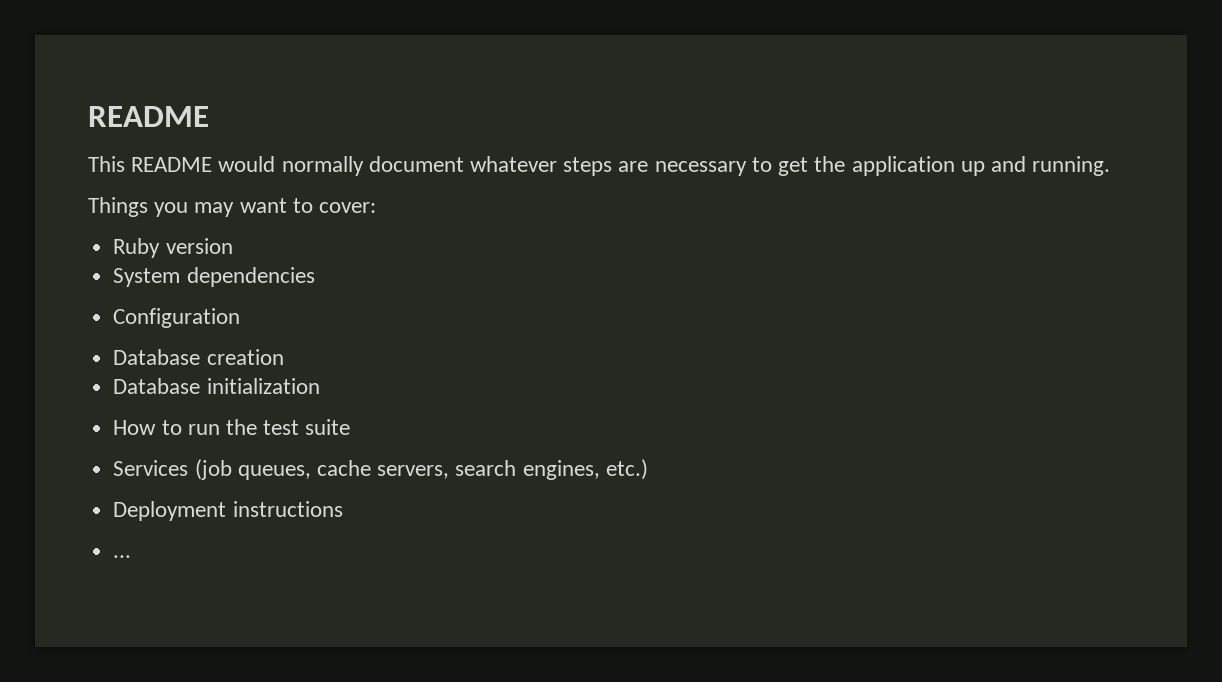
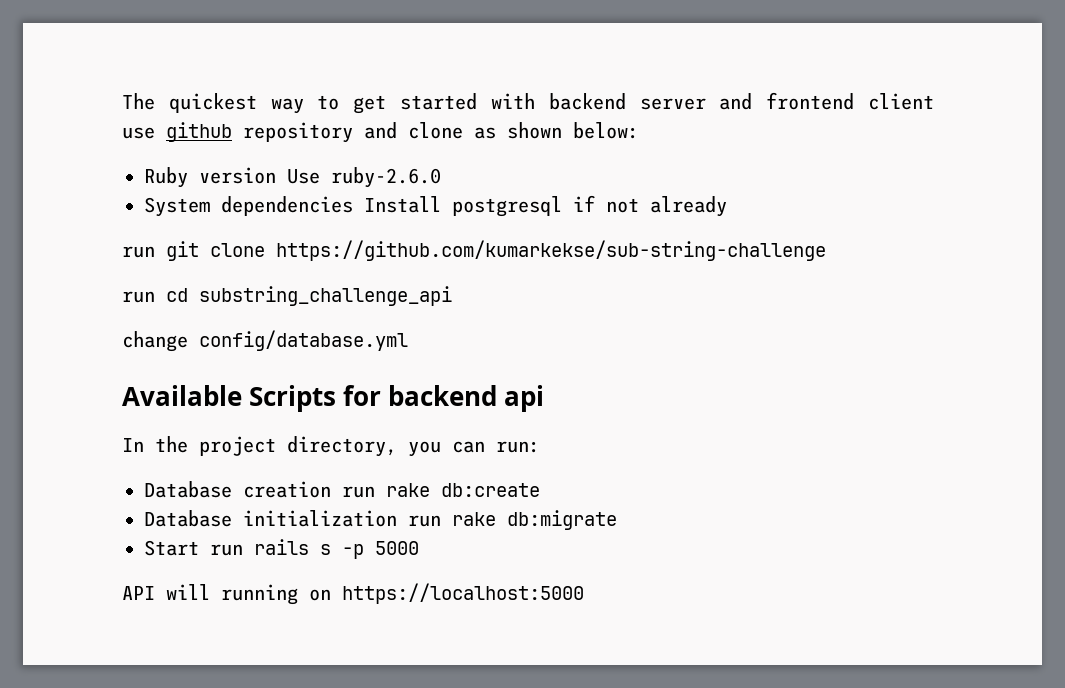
[88,106,209,127] [88,156,1111,176] [88,197,377,217] README // This README would normally document whatever steps are necessary to get the application up and running. // Things you may want to cover: -> [122,92,935,114] [122,122,639,143] The quickest way to get started with backend server and frontend client use github repository and clone as shown below:
(233, 246) none -> [287,167,441,188] Use ruby-2.6.0
[113,308,241,328] // Configuration -> [364,195,727,217] [122,240,826,261] [122,286,452,306] [122,330,408,352] [122,385,545,412] [122,436,540,457] Install postgresql if not already // run git clone https://github.com/kumarkekse/sub-string-challenge // run cd substring_challenge_api // change config/database.yml // Available Scripts for backend api // In the project directory, you can run:
(284, 357) none -> [342,483,540,498] run rake db:create
[113,419,351,435] [113,459,648,480] [113,501,343,521] [113,555,132,558] // How to run the test suite // Services (job queues, cache servers, search engines, etc.) // Deployment instructions // ... -> [408,510,617,530] [144,539,419,559] [122,583,584,605] run rake db:migrate // Start run rails s -p 5000 // API will running on https://localhost:5000

